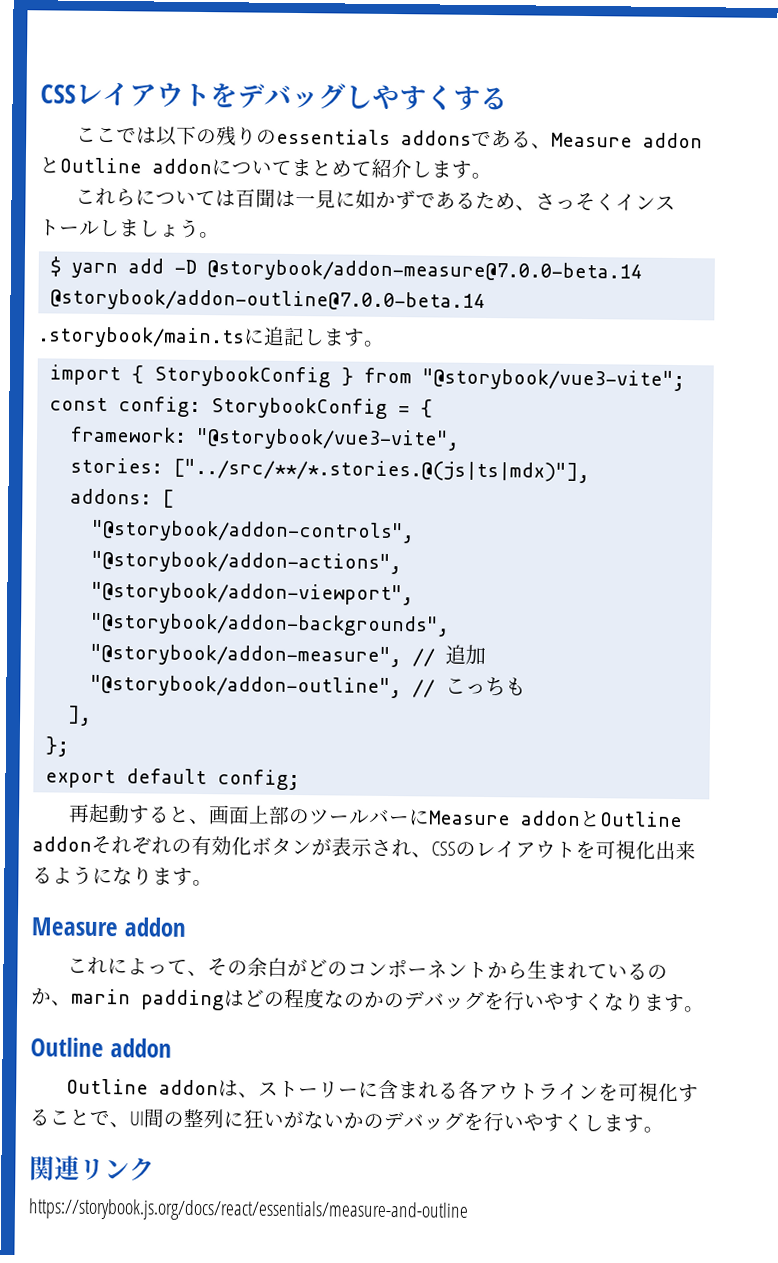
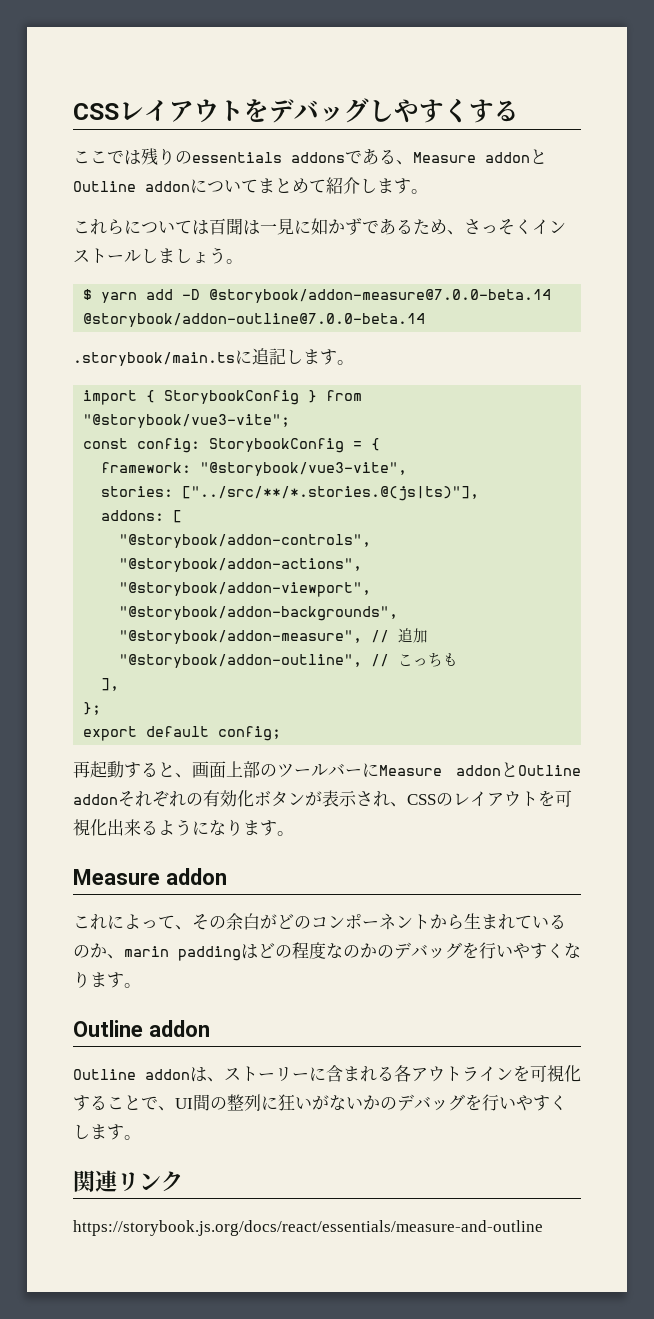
[156,125,218,146] 以下の -> (141, 157) none
[172,458,590,484] ["../src/**/*.stories.@(js|ts|mdx)"], -> [182,486,480,501] ["../src/**/*.stories.@(js|ts)"],

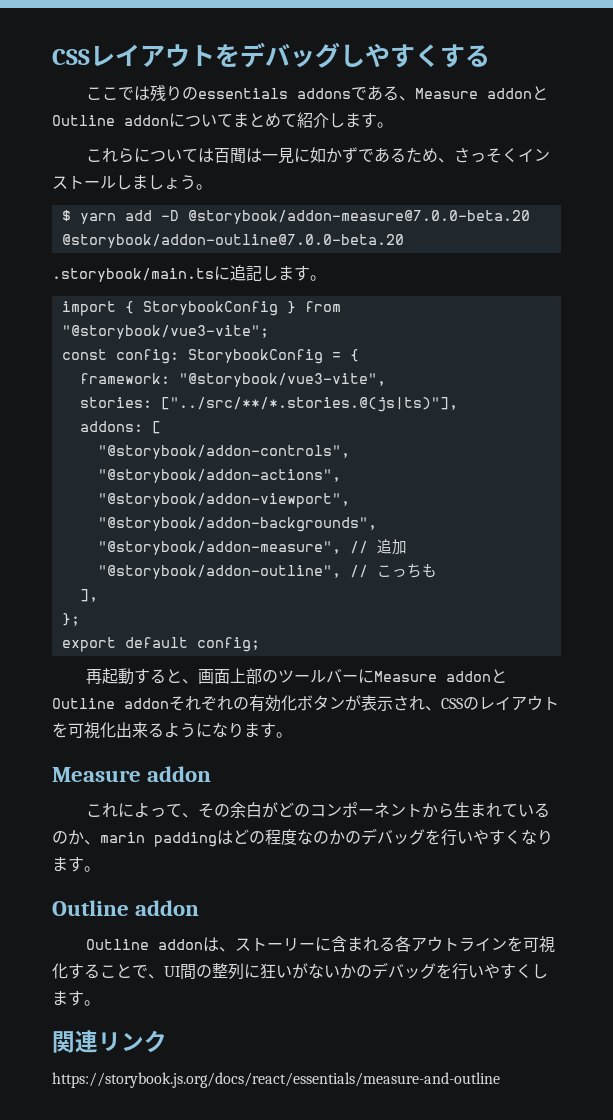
[209,289,552,303] [83,313,426,327] @storybook/addon-measure@7.0.0-beta.14 @storybook/addon-outline@7.0.0-beta.14 -> [187,210,530,224] [61,234,404,248] @storybook/addon-measure@7.0.0-beta.20 @storybook/addon-outline@7.0.0-beta.20

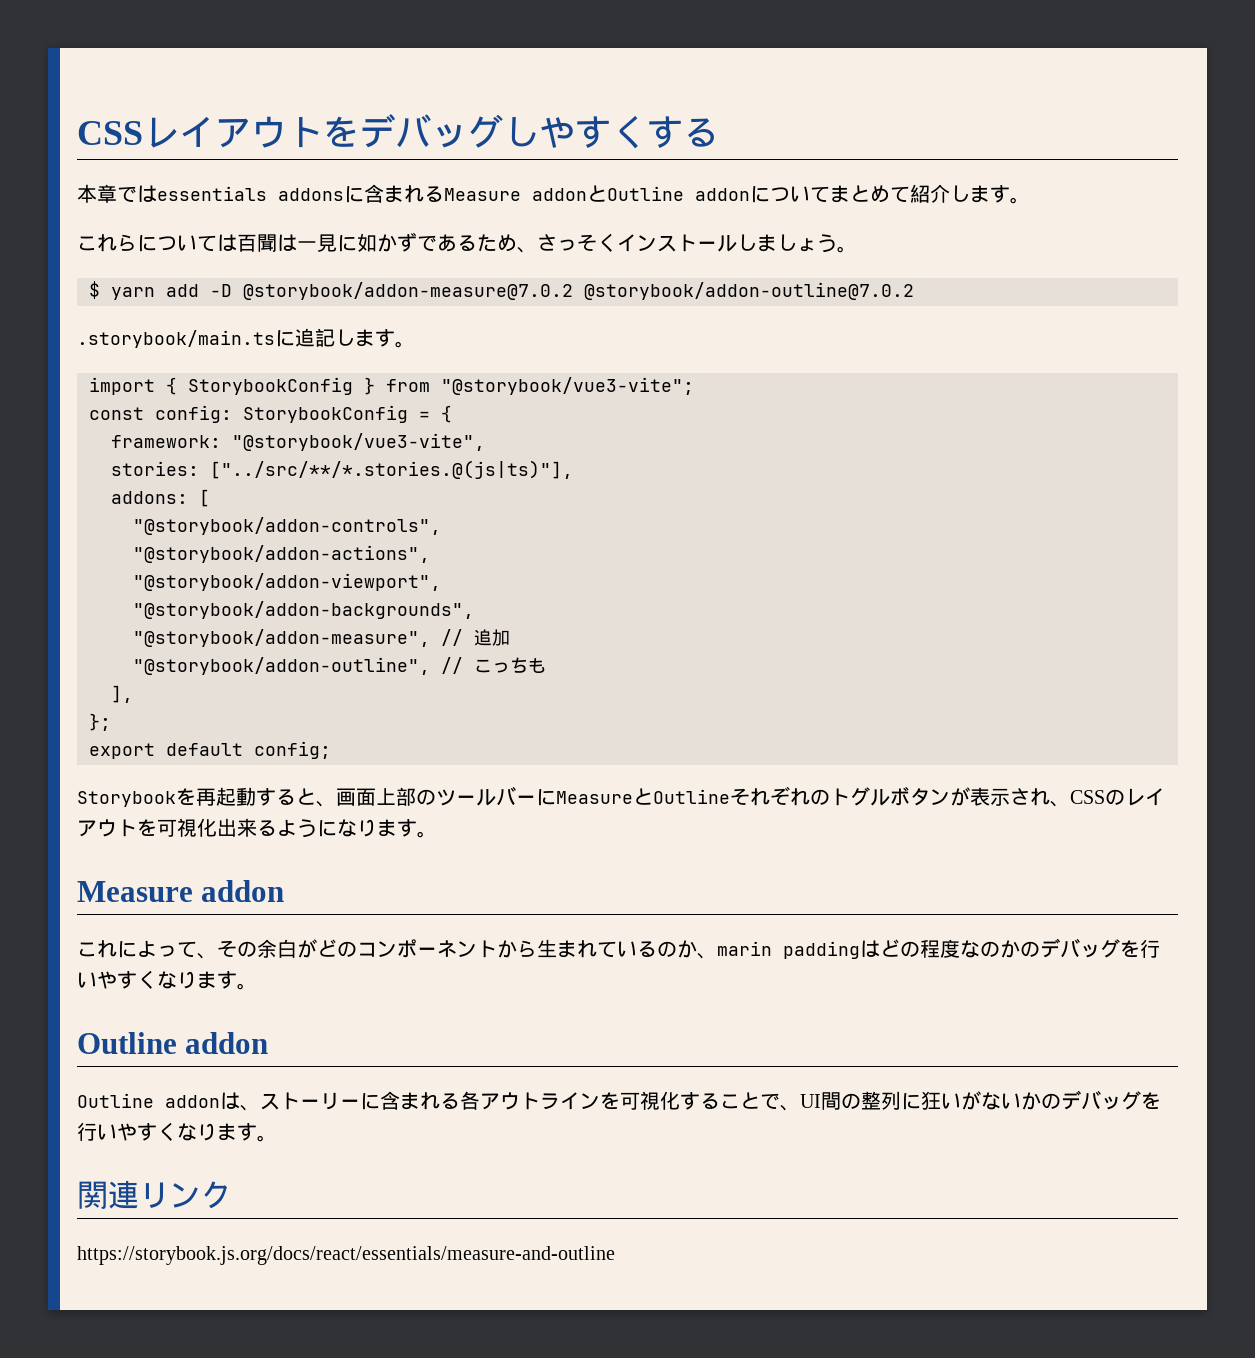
[86,85,416,102] ここでは残りのessentials addonsである、 -> [77,184,444,203] 本章ではessentials addonsに含まれる
[187,210,530,224] [61,234,404,248] @storybook/addon-measure@7.0.0-beta.20 @storybook/addon-outline@7.0.0-beta.20 -> [243,282,914,300] @storybook/addon-measure@7.0.2 @storybook/addon-outline@7.0.2
(260, 644) none -> [77,788,196,807] Storybookを
[446,669,508,683] [52,698,169,709] addonとOutline addon -> [633,788,730,805] とOutline
[249,695,297,712] 有効化 -> [830,787,890,806] トグル
[532,964,548,979] し -> [177,1123,217,1141] なり

